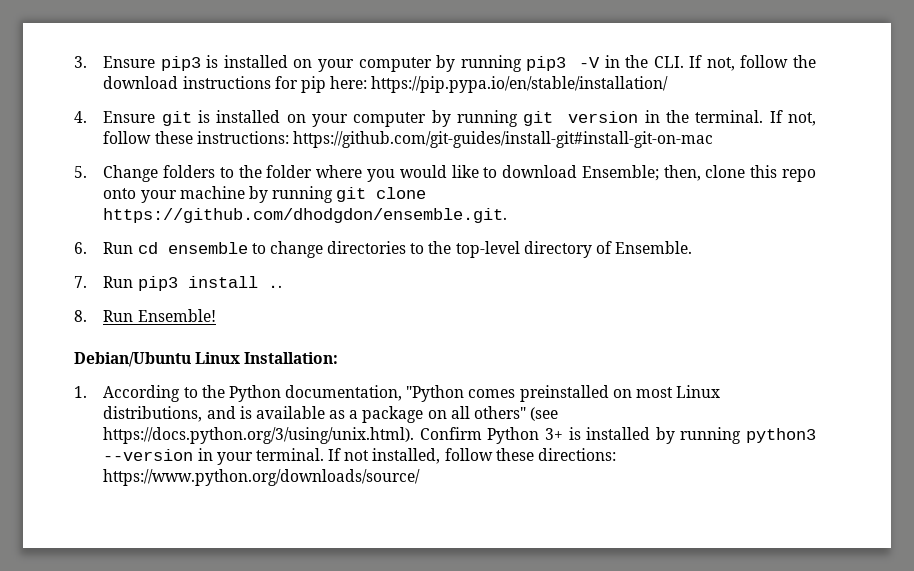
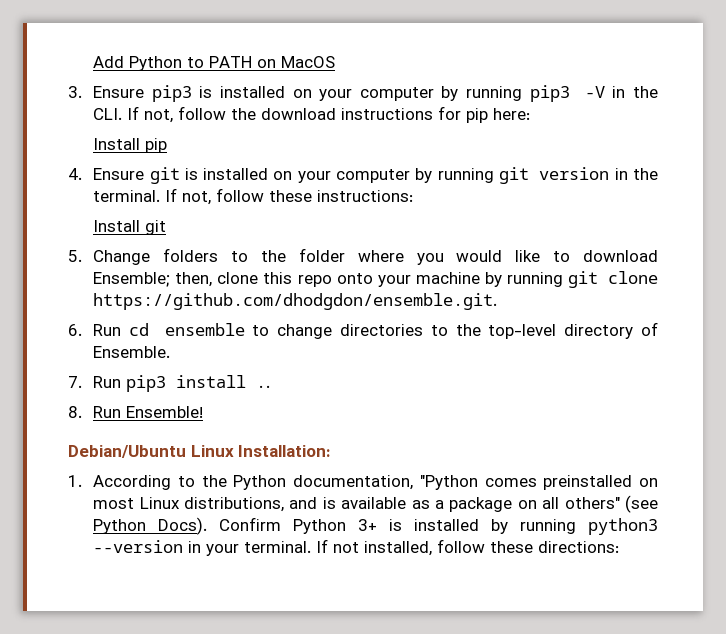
(74, 62) none -> [93,56,336,71] Add Python to PATH on MacOS //
[371,76,669,93] https://pip.pypa.io/en/stable/installation/ -> [93,138,168,153] // Install pip
[292,131,713,148] https://github.com/git-guides/install-git#install-git-on-mac -> [93,220,167,235] // Install git
[103,427,415,444] https://docs.python.org/3/using/unix.html). -> [93,517,208,535] Python Docs).
[103,469,421,486] https://www.python.org/downloads/source/ -> (620, 547) none

